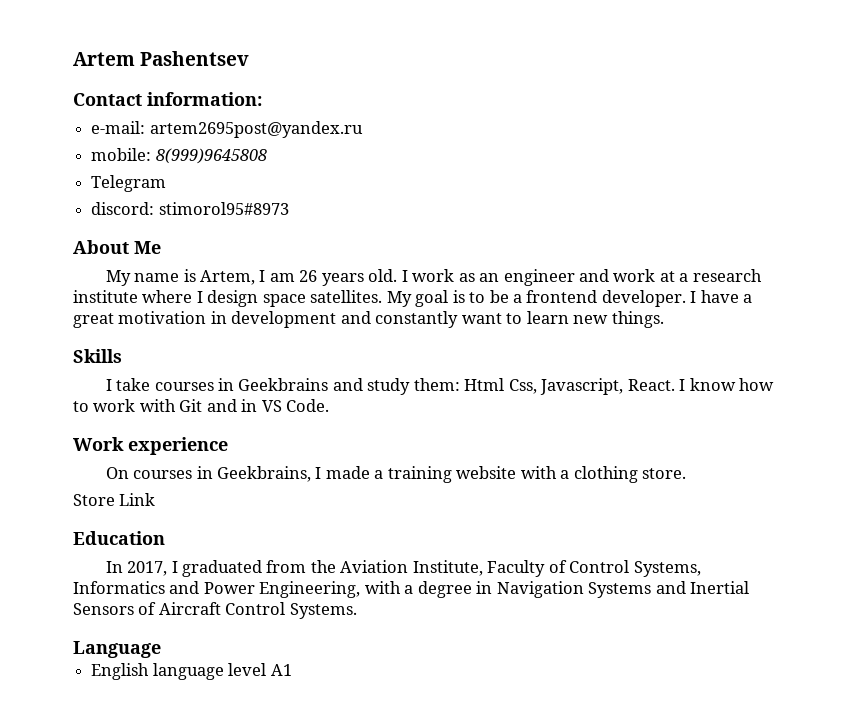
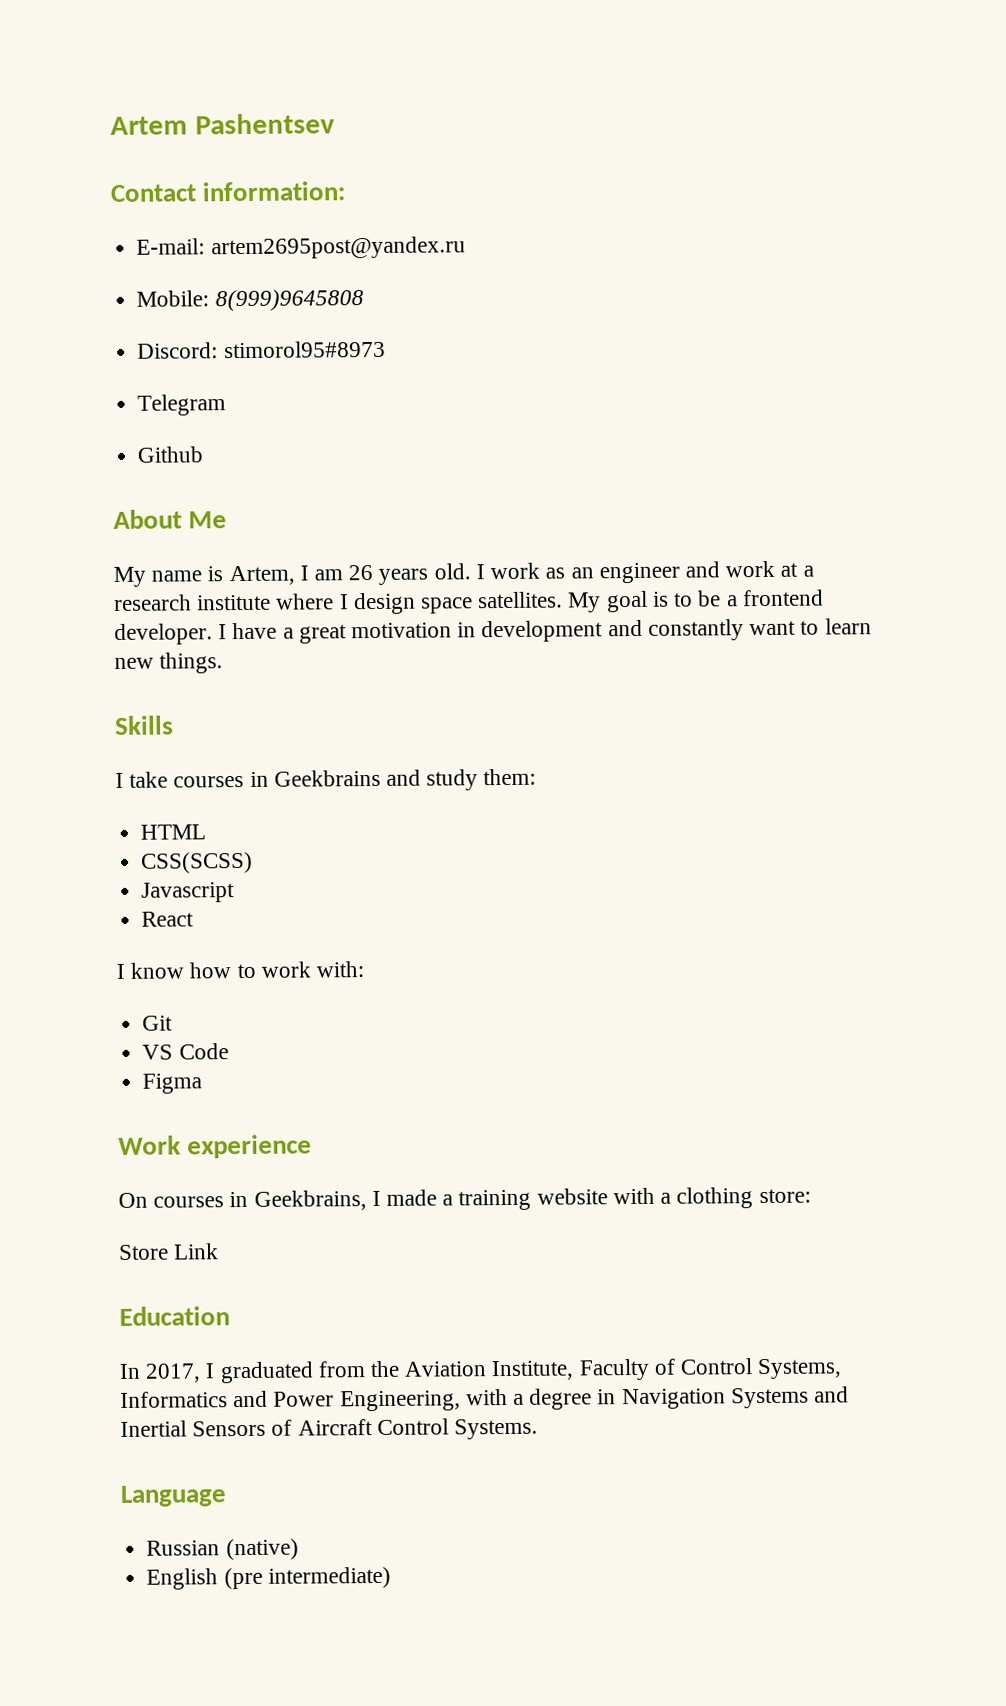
[91,121,146,134] e-mail: -> [136,238,206,255] E-mail:
[91,148,152,161] mobile: -> [136,290,210,307] Mobile:
(267, 156) none -> [137,340,386,359] // Discord: stimorol95#8973
[91,202,289,215] discord: stimorol95#8973 -> [137,446,204,463] Github
[464,378,675,395] Html Css, Javascript, React. -> [140,824,207,840] [140,851,254,874] [141,882,236,903] [141,911,195,927] // HTML // CSS(SCSS) // Javascript // React //
[139,399,176,412] with -> [316,961,365,978] with: //
[206,399,330,412] and in VS Code. -> [142,1043,229,1060] [142,1073,203,1094] // VS Code // Figma
[642,468,687,479] store. -> [758,1188,811,1204] store:
(161, 649) none -> [146,1538,299,1561] // Russian (native)
[152,663,292,680] language level A1 -> [223,1566,391,1590] (pre intermediate)

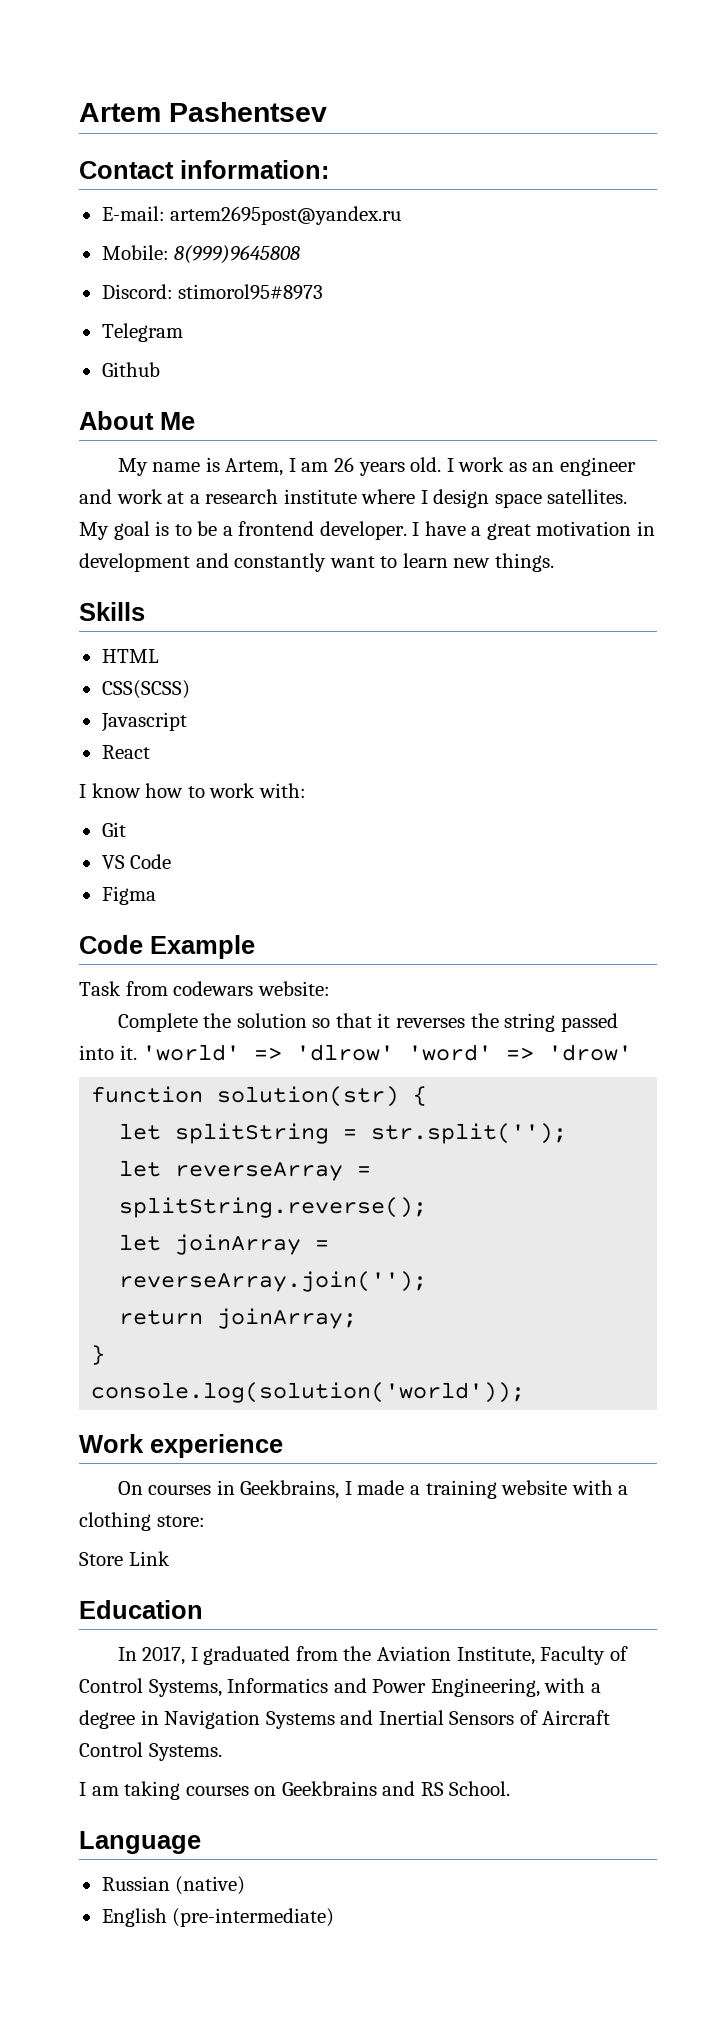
[115,768,537,791] // I take courses in Geekbrains and study them: -> (145, 611) none
(203, 1083) none -> [79,935,255,959] [79,981,330,996] [117,1013,618,1032] [79,1044,633,1061] [91,1086,428,1107] [119,1123,568,1144] [119,1160,372,1181] [119,1197,428,1218] [119,1234,330,1255] [119,1271,428,1292] [119,1308,358,1329] [91,1345,106,1365] [91,1382,526,1403] // Code Example // Task from codewars website: // Complete the solution so that it reverses the string passed into it. 'world' => 'dlrow' 'word' => 'drow' // function solution(str) { // let splitString = str.split(''); // let reverseArray = splitString.reverse(); // let joinArray = reverseArray.join(''); // return joinArray; // } // console.log(solution('world'));
(539, 1429) none -> [79,1781,511,1800] // I am taking courses on Geekbrains and RS School.
[223,1566,391,1590] (pre intermediate) -> [172,1908,335,1927] (pre-intermediate)

